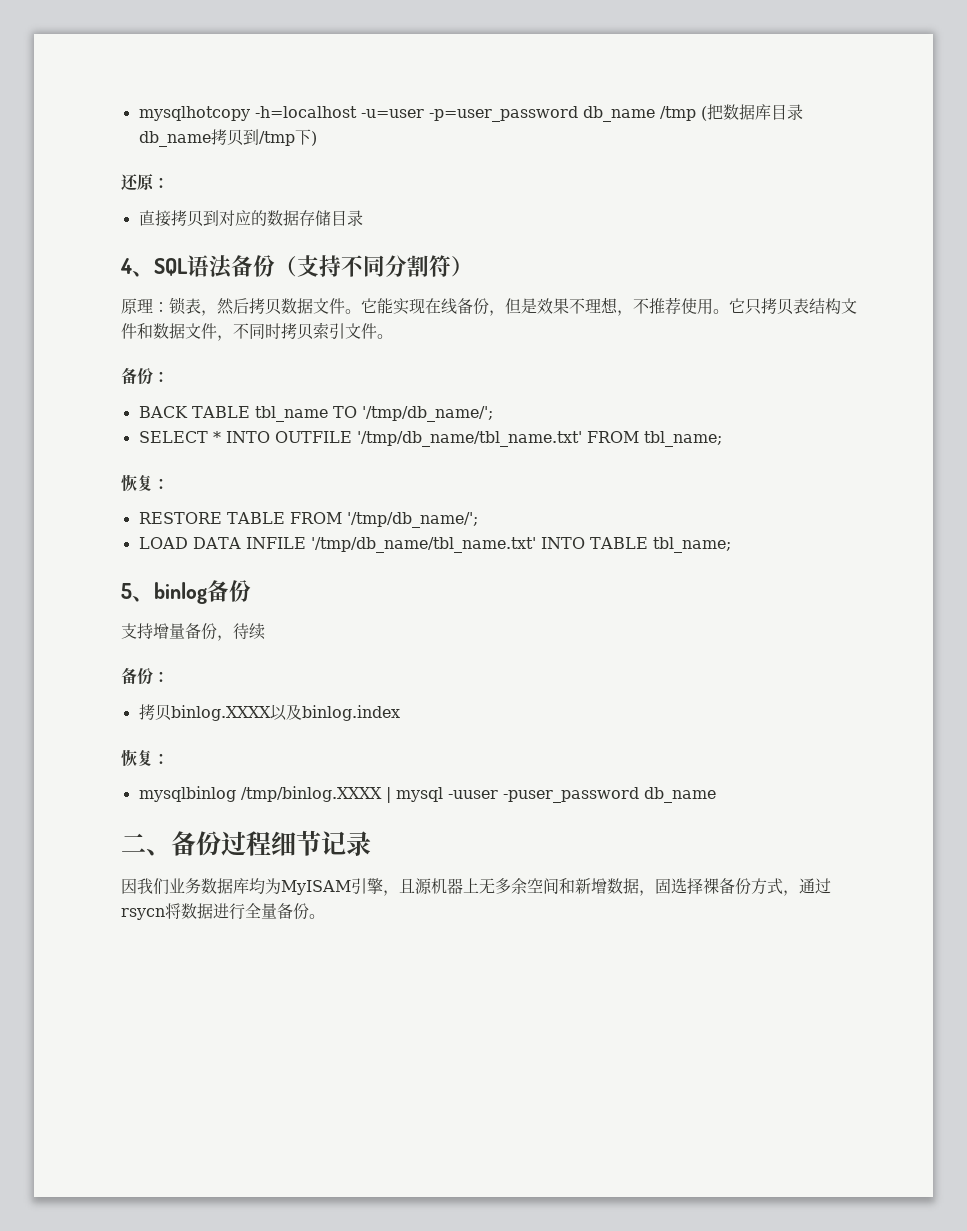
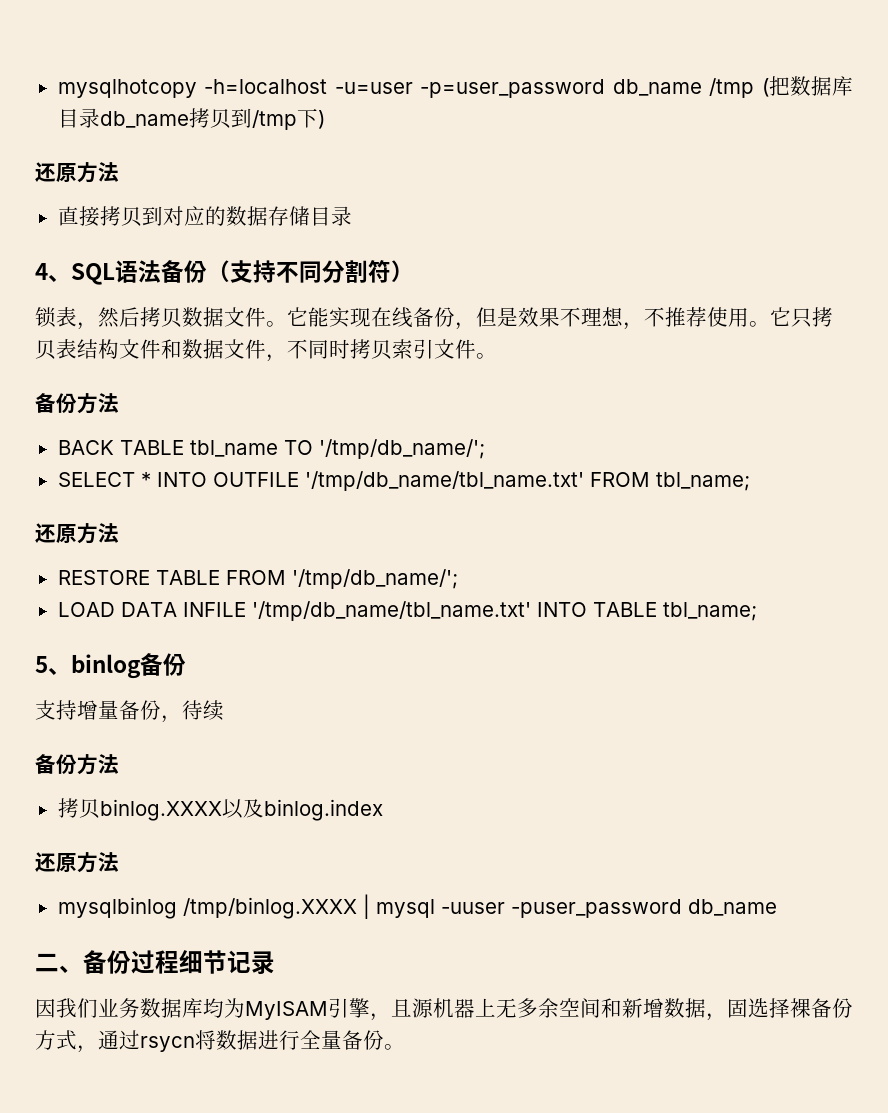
[153,177,169,188] ： -> [77,162,119,183] 方法
[121,298,169,314] 原理： -> (414, 271) none
[153,371,169,382] ： -> [77,393,119,414] 方法
[121,474,169,492] 恢复： -> [35,523,119,544] 还原方法
[153,671,169,682] ： -> [77,754,119,775] 方法
[121,749,169,767] 恢复： -> [35,852,119,873] 还原方法

